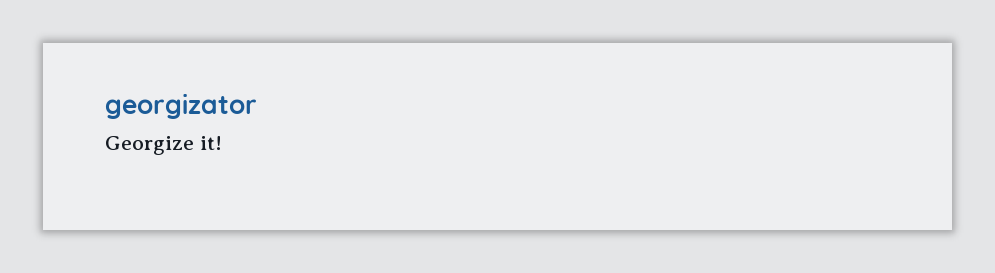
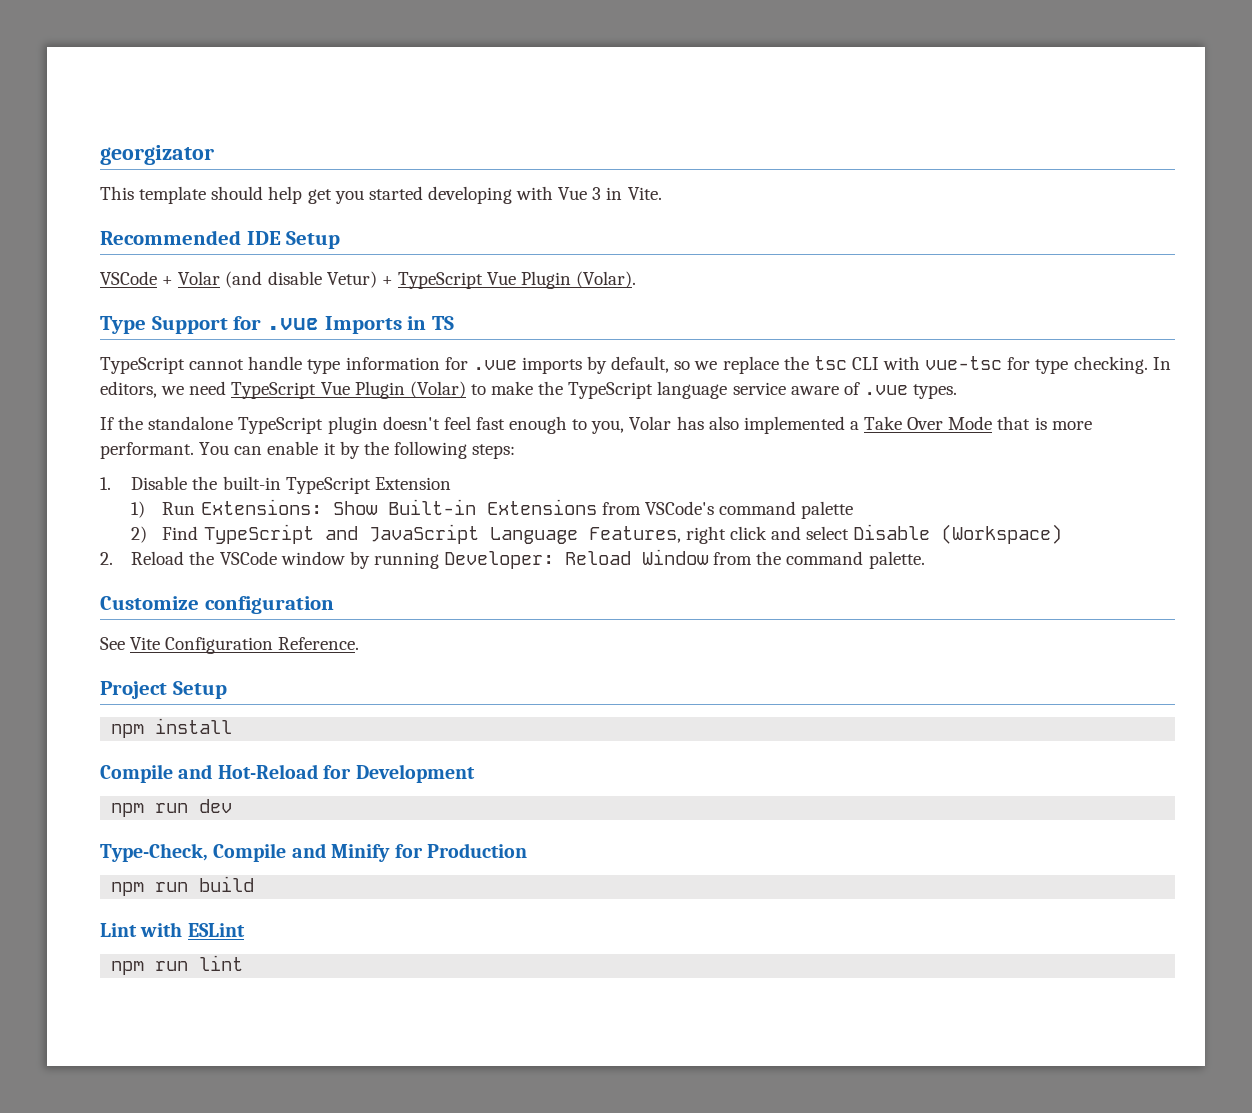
[105,136,222,155] Georgize it! -> [100,186,662,204] [100,230,341,249] [100,271,637,289] [100,316,455,334] [100,356,1171,374] [100,381,958,399] [100,416,1092,434] [100,441,516,459] [100,476,451,494] [131,499,854,519] [131,524,1063,544] [100,549,925,569] [100,596,334,614] [100,637,360,654] [100,681,227,699] [111,718,233,738] [100,764,475,783] [111,799,233,817] [100,843,527,862] [111,876,255,896] [100,922,245,937] [111,955,244,975] This template should help get you started developing with Vue 3 in Vite. // Recommended IDE Setup // VSCode + Volar (and disable Vetur) + TypeScript Vue Plugin (Volar). // Type Support for .vue Imports in TS // TypeScript cannot handle type information for .vue imports by default, so we replace the tsc CLI with vue-tsc for type checking. In editors, we need TypeScript Vue Plugin (Volar) to make the TypeScript language service aware of .vue types. // If the standalone TypeScript plugin doesn't feel fast enough to you, Volar has also implemented a Take Over Mode that is more performant. You can enable it by the following steps: // 1. Disable the built-in TypeScript Extension // 1) Run Extensions: Show Built-in Extensions from VSCode's command palette // 2) Find TypeScript and JavaScript Language Features, right click and select Disable (Workspace) // 2. Reload the VSCode window by running Developer: Reload Window from the command palette. // Customize configuration // See Vite Configuration Reference. // Project Setup // npm install // Compile and Hot-Reload for Development // npm run dev // Type-Check, Compile and Minify for Production // npm run build // Lint with ESLint // npm run lint

